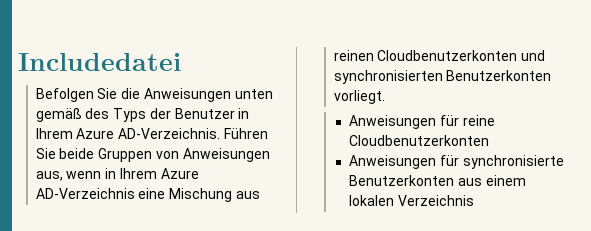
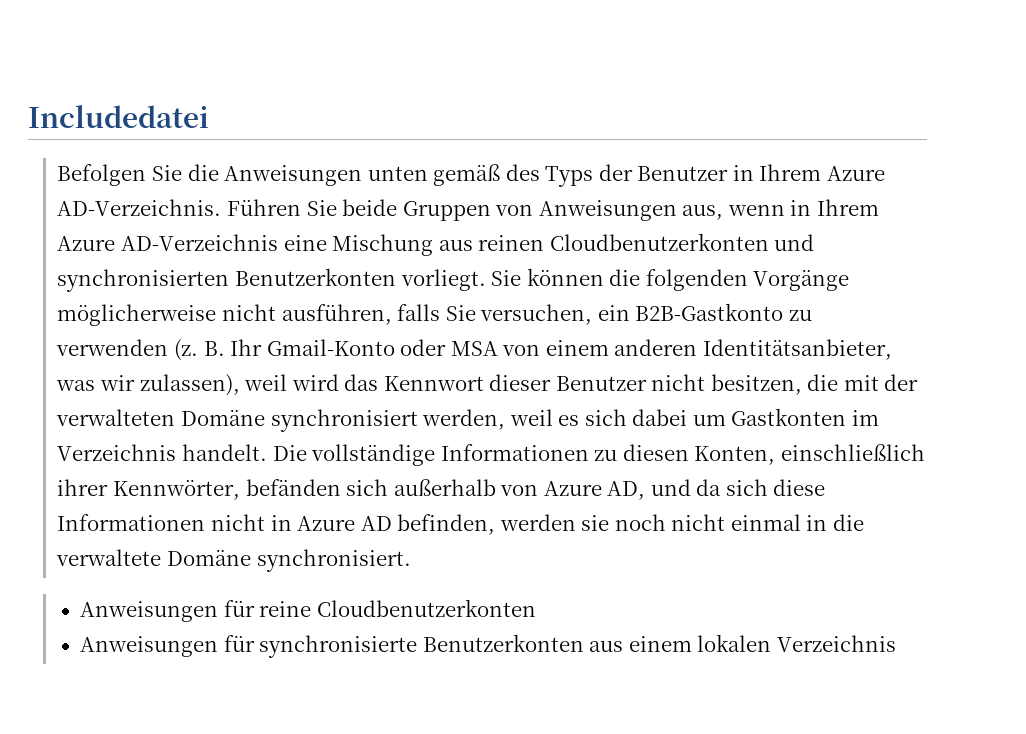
(385, 97) none -> [491,268,850,291] [57,303,812,326] [56,339,892,361] [56,374,919,396] [56,408,879,432] [57,444,925,466] [57,479,826,500] [57,514,864,535] [56,549,411,572] Sie können die folgenden Vorgänge möglicherweise nicht ausführen, falls Sie versuchen, ein B2B-Gastkonto zu verwenden (z. B. Ihr Gmail-Konto oder MSA von einem anderen Identitätsanbieter, was wir zulassen), weil wird das Kennwort dieser Benutzer nicht besitzen, die mit der verwalteten Domäne synchronisiert werden, weil es sich dabei um Gastkonten im Verzeichnis handelt. Die vollständige Informationen zu diesen Konten, einschließlich ihrer Kennwörter, befänden sich außerhalb von Azure AD, und da sich diese Informationen nicht in Azure AD befinden, werden sie noch nicht einmal in die verwaltete Domäne synchronisiert.

